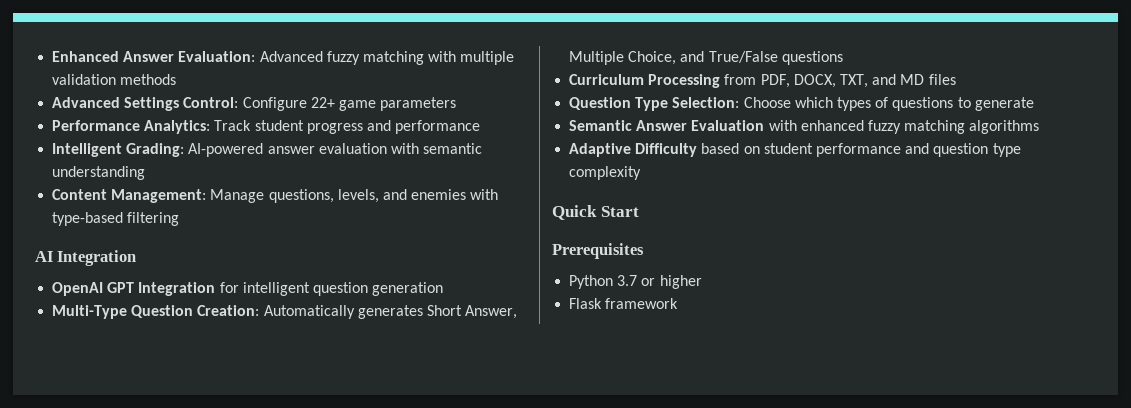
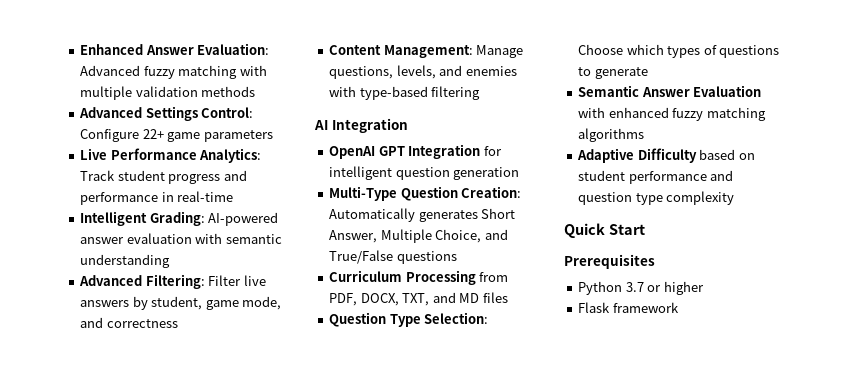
(457, 104) none -> [80,148,108,160] Live
(481, 127) none -> [161,191,234,202] in real-time
(146, 173) none -> [79,274,266,289] [80,296,282,310] [80,317,178,328] // Advanced Filtering: Filter live answers by student, game mode, and correctness

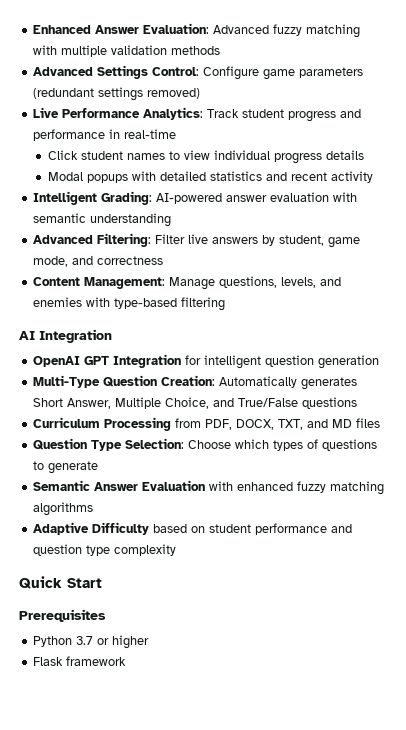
[142,129,164,139] 22+ -> (260, 73) none
(273, 136) none -> [33,87,201,101] (redundant settings removed)
(234, 196) none -> [48,150,365,164] [48,171,374,183] // Click student names to view individual progress details // Modal popups with detailed statistics and recent activity

